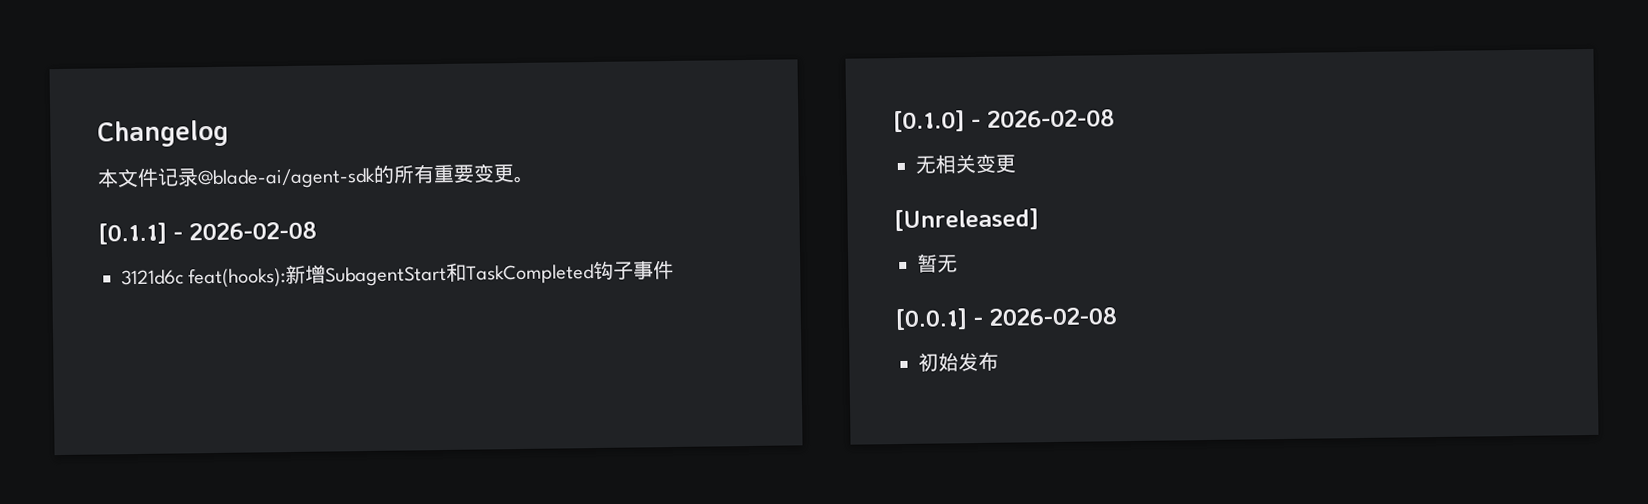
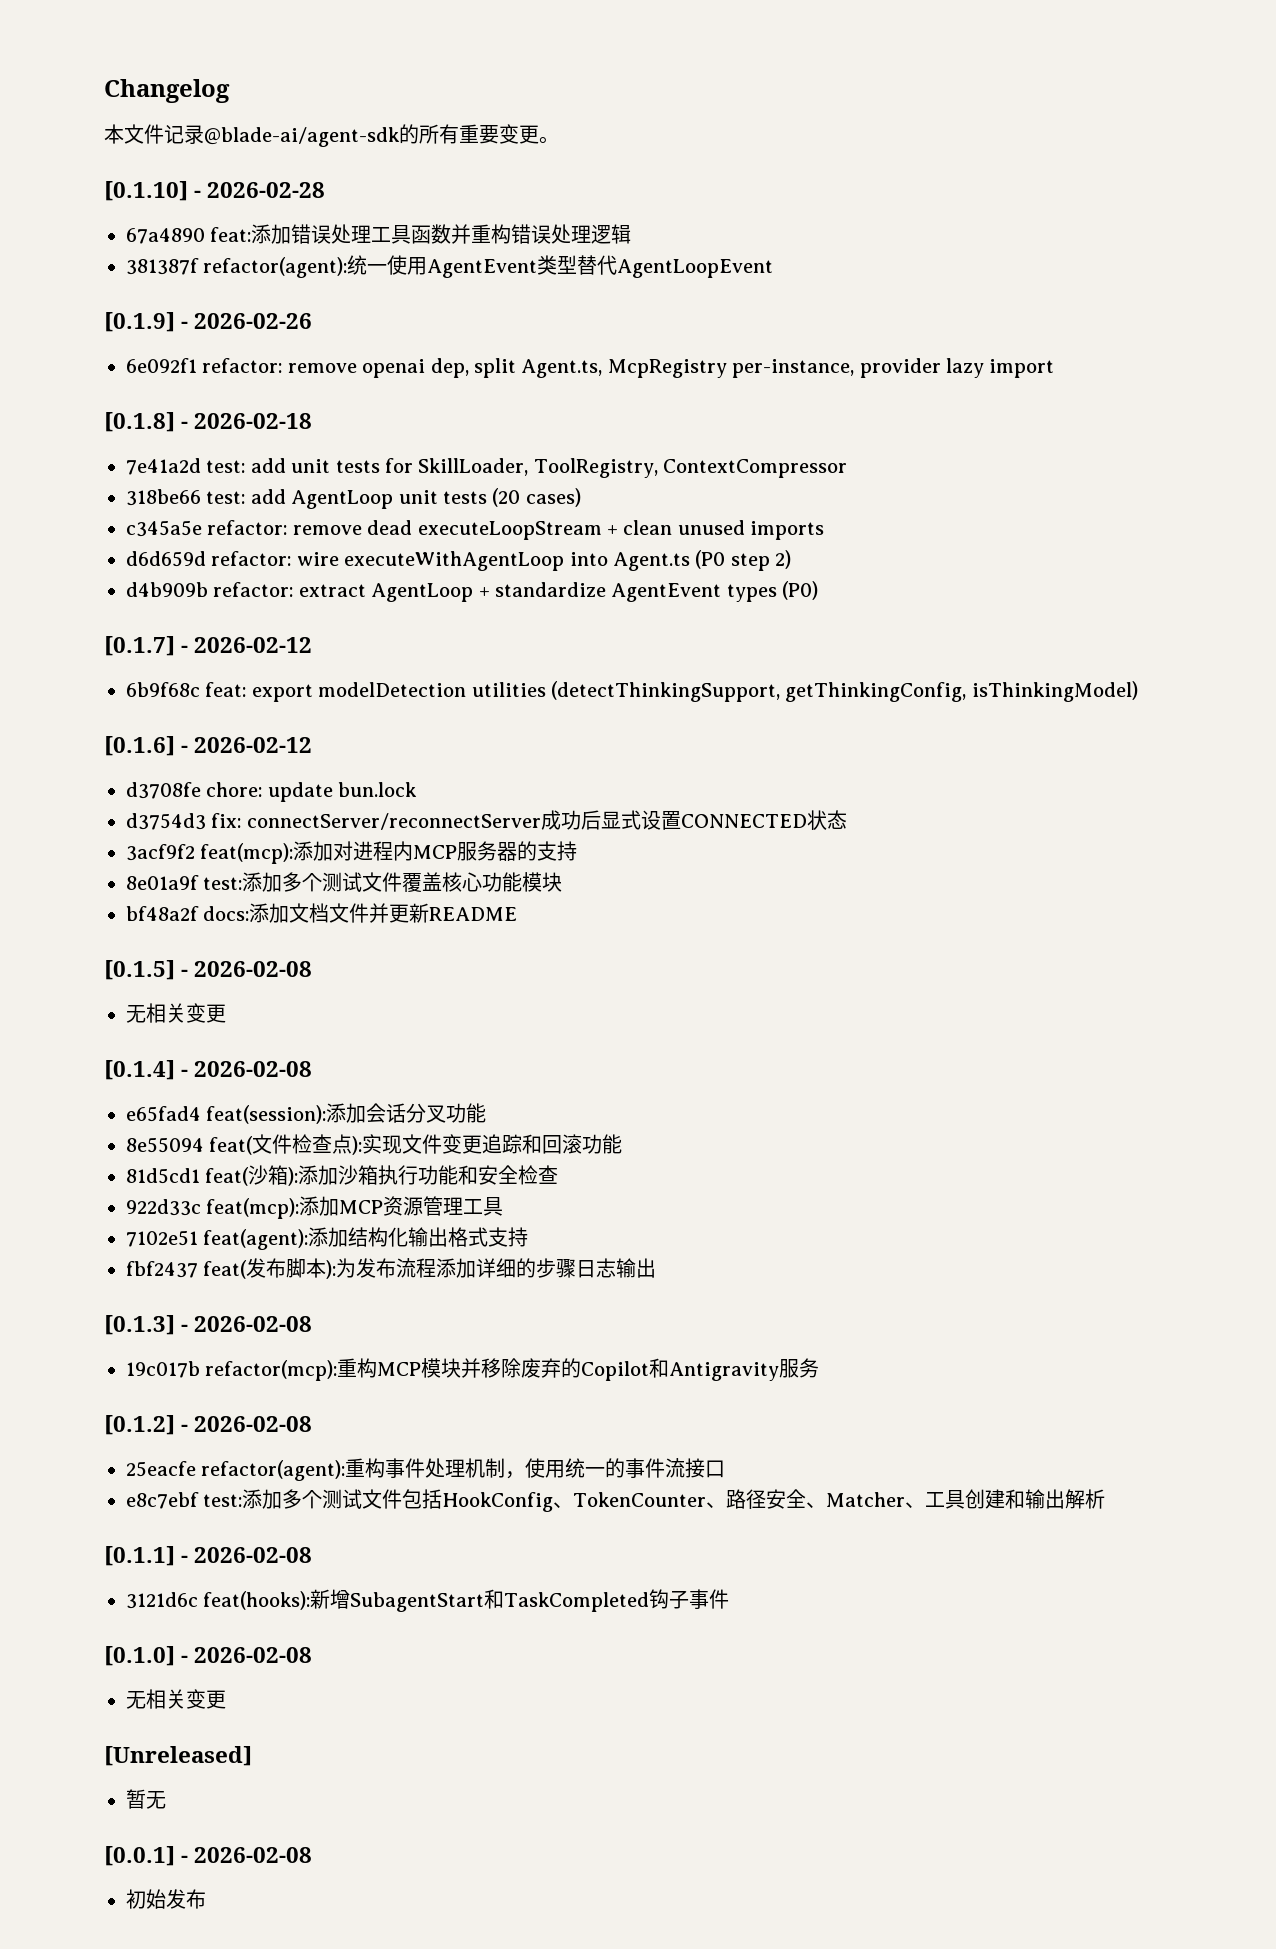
(535, 179) none -> [104,181,326,201] [126,224,632,244] [126,255,774,278] [104,312,313,332] [126,358,1055,378] [104,412,313,432] [126,458,848,478] [126,488,581,509] [126,520,825,540] [126,550,792,571] [126,581,819,602] [104,636,313,656] [126,681,1138,702] [104,736,313,756] [126,782,418,802] [126,810,847,830] [126,841,578,864] [126,872,563,892] [126,903,518,923] [104,960,313,980] [126,1003,226,1023] [104,1060,313,1080] [126,1103,487,1124] [126,1134,623,1155] [126,1165,559,1186] [126,1196,504,1219] [126,1227,529,1250] [126,1258,657,1279] [104,1315,313,1335] [126,1358,820,1381] [104,1415,313,1435] [126,1458,726,1481] [126,1489,1106,1512] // [0.1.10] - 2026-02-28 // 67a4890 feat:添加错误处理工具函数并重构错误处理逻辑 // 381387f refactor(agent):统一使用AgentEvent类型替代AgentLoopEvent // [0.1.9] - 2026-02-26 // 6e092f1 refactor: remove openai dep, split Agent.ts, McpRegistry per-instance, provider lazy import // [0.1.8] - 2026-02-18 // 7e41a2d test: add unit tests for SkillLoader, ToolRegistry, ContextCompressor // 318be66 test: add AgentLoop unit tests (20 cases) // c345a5e refactor: remove dead executeLoopStream + clean unused imports // d6d659d refactor: wire executeWithAgentLoop into Agent.ts (P0 step 2) // d4b909b refactor: extract AgentLoop + standardize AgentEvent types (P0) // [0.1.7] - 2026-02-12 // 6b9f68c feat: export modelDetection utilities (detectThinkingSupport, getThinkingConfig, isThinkingModel) // [0.1.6] - 2026-02-12 // d3708fe chore: update bun.lock // d3754d3 fix: connectServer/reconnectServer成功后显式设置CONNECTED状态 // 3acf9f2 feat(mcp):添加对进程内MCP服务器的支持 // 8e01a9f test:添加多个测试文件覆盖核心功能模块 // bf48a2f docs:添加文档文件并更新README // [0.1.5] - 2026-02-08 // 无相关变更 // [0.1.4] - 2026-02-08 // e65fad4 feat(session):添加会话分叉功能 // 8e55094 feat(文件检查点):实现文件变更追踪和回滚功能 // 81d5cd1 feat(沙箱):添加沙箱执行功能和安全检查 // 922d33c feat(mcp):添加MCP资源管理工具 // 7102e51 feat(agent):添加结构化输出格式支持 // fbf2437 feat(发布脚本):为发布流程添加详细的步骤日志输出 // [0.1.3] - 2026-02-08 // 19c017b refactor(mcp):重构MCP模块并移除废弃的Copilot和Antigravity服务 // [0.1.2] - 2026-02-08 // 25eacfe refactor(agent):重构事件处理机制，使用统一的事件流接口 // e8c7ebf test:添加多个测试文件包括HookConfig、TokenCounter、路径安全、Matcher、工具创建和输出解析

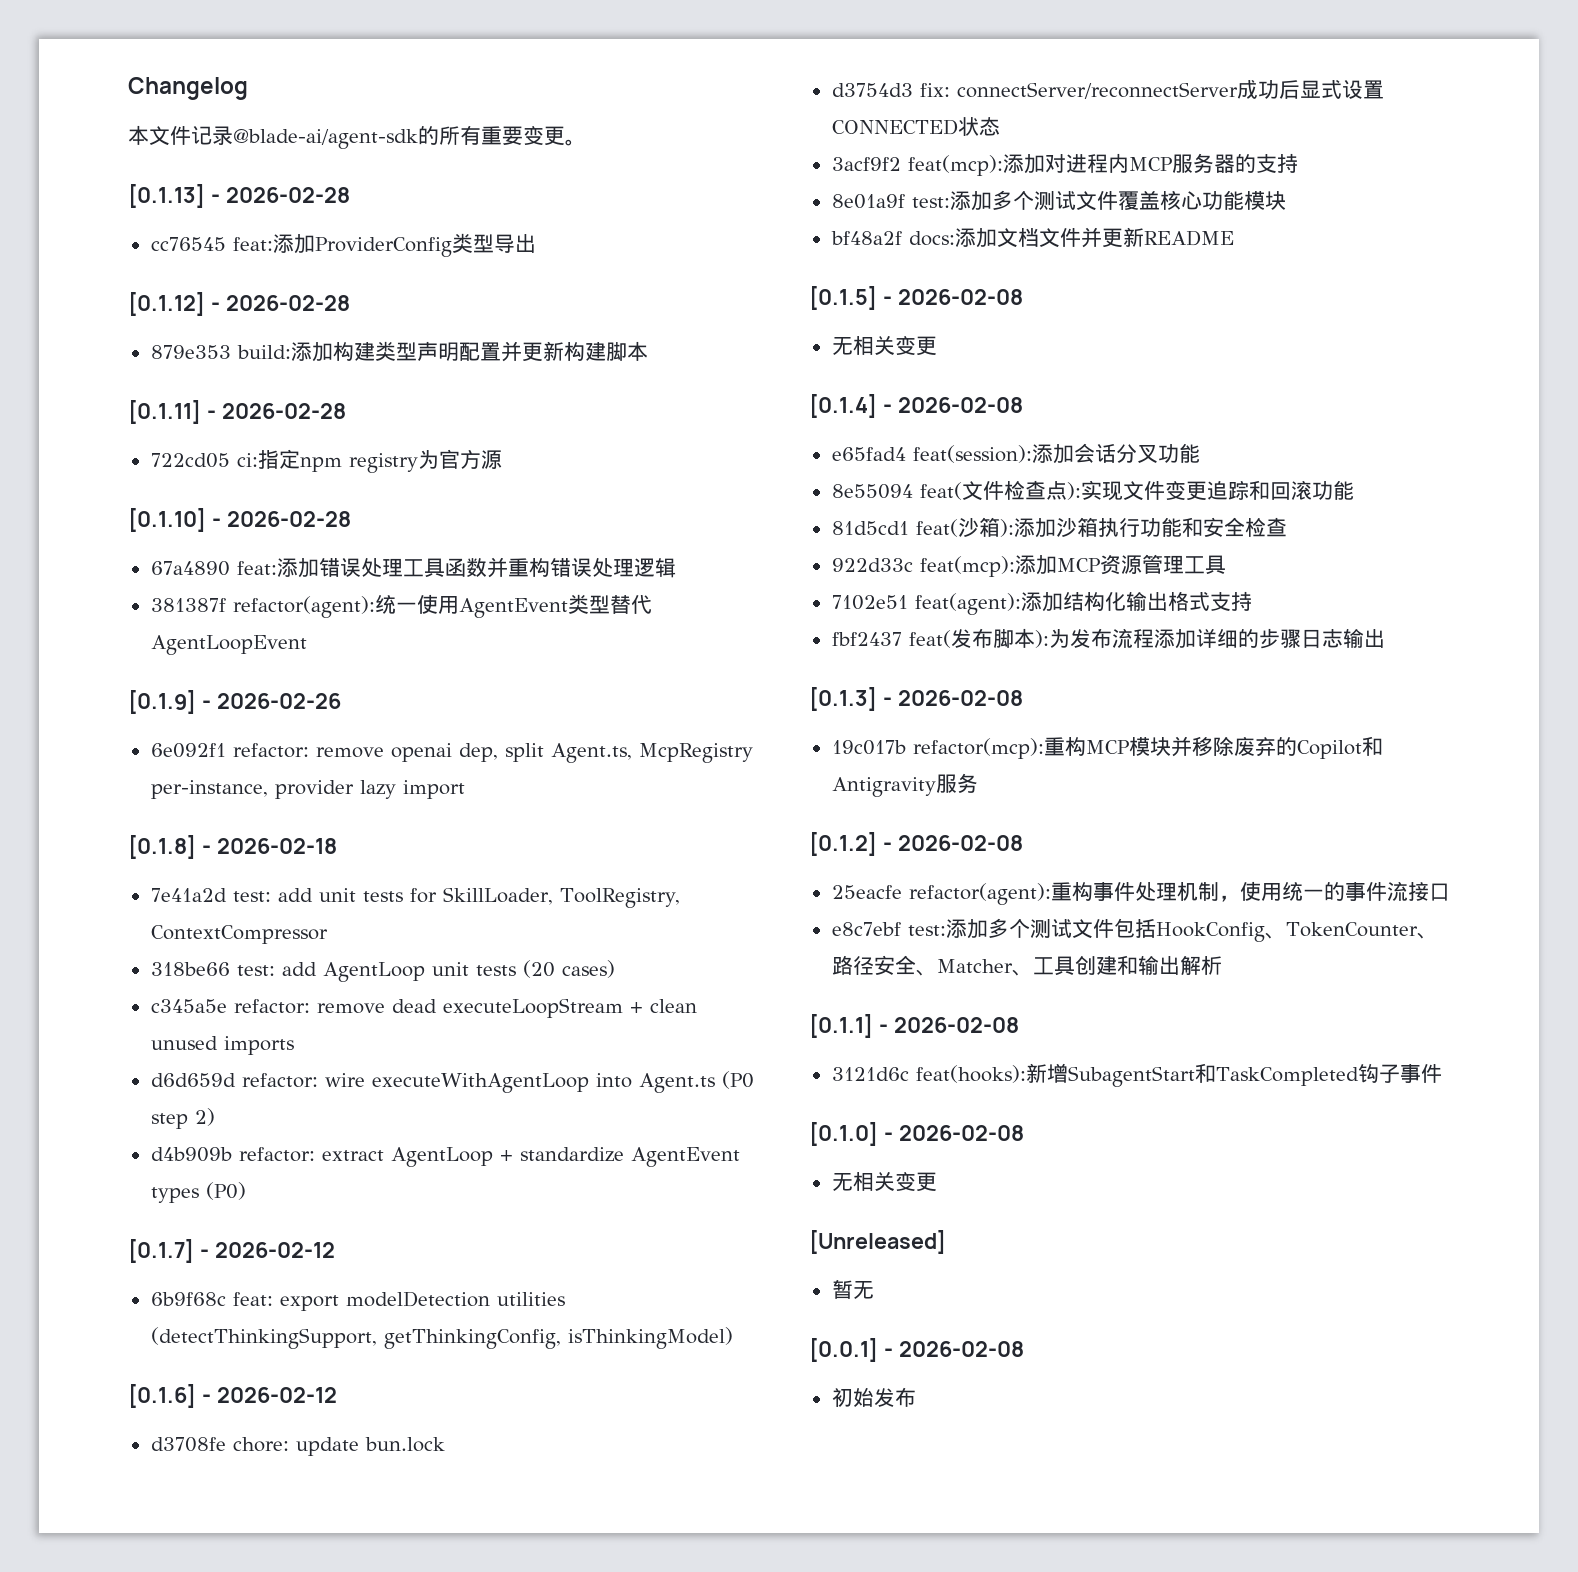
(559, 140) none -> [128,184,350,208] [150,233,536,257] [128,292,350,316] [150,341,648,362] [128,400,346,424] [150,449,502,473] // [0.1.13] - 2026-02-28 // cc76545 feat:添加ProviderConfig类型导出 // [0.1.12] - 2026-02-28 // 879e353 build:添加构建类型声明配置并更新构建脚本 // [0.1.11] - 2026-02-28 // 722cd05 ci:指定npm registry为官方源

